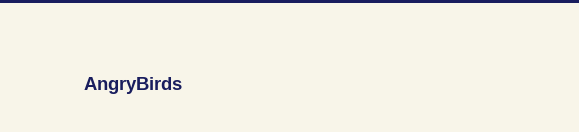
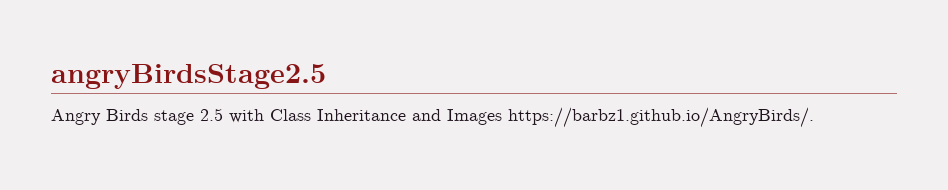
[84,77,182,94] AngryBirds -> [51,64,326,89] [51,107,814,128] angryBirdsStage2.5 // Angry Birds stage 2.5 with Class Inheritance and Images https://barbz1.github.io/AngryBirds/.

